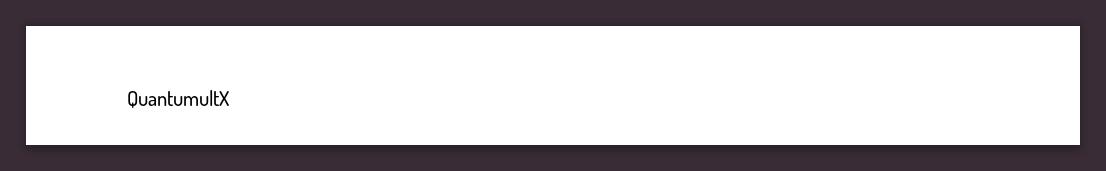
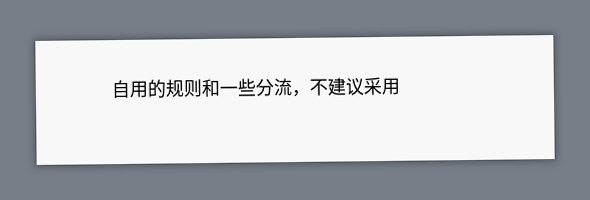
[127,90,229,108] QuantumultX -> [110,76,400,99] 自用的规则和一些分流，不建议采用

